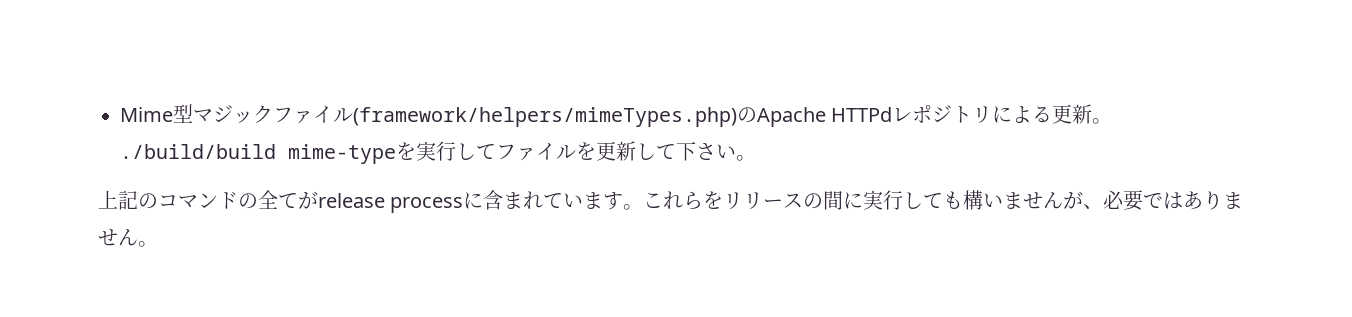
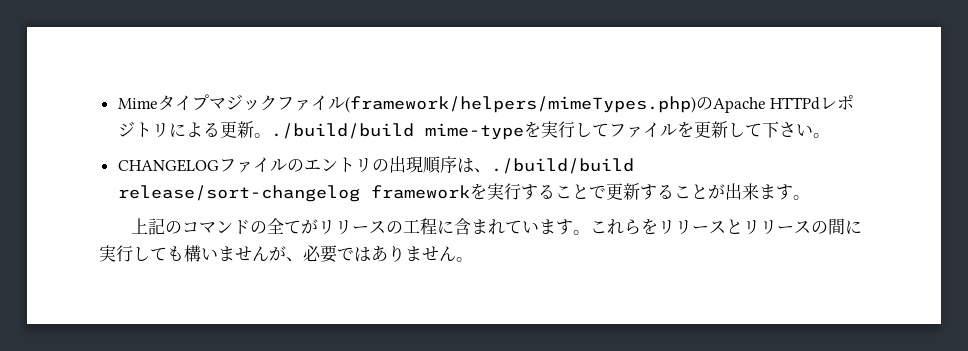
[173,104,193,123] 型 -> [157,94,209,111] タイプ
(756, 158) none -> [117,156,634,174] [117,183,810,202] // CHANGELOGファイルのエントリの出現順序は、./build/build release/sort-changelog frameworkを実行することで更新することが出来ます。
[318,193,464,213] release process -> [318,218,438,235] リリースの工程
(804, 200) none -> [726,219,812,234] とリリース

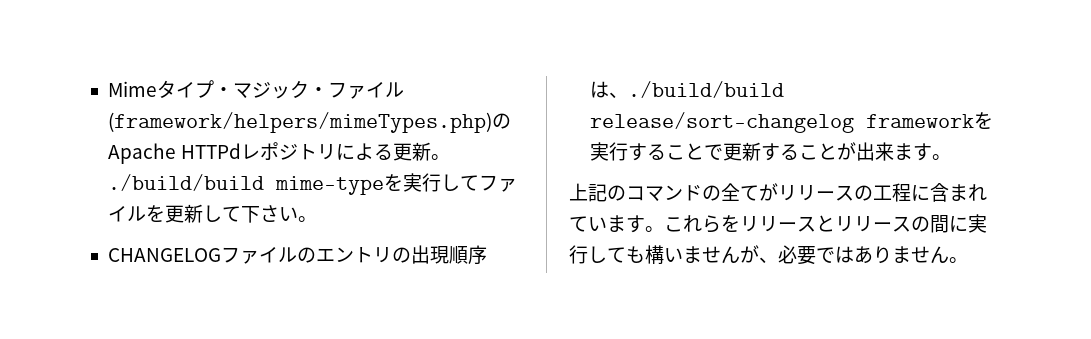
(209, 102) none -> [213,87,233,97] ・
(277, 103) none -> [308,87,328,97] ・

